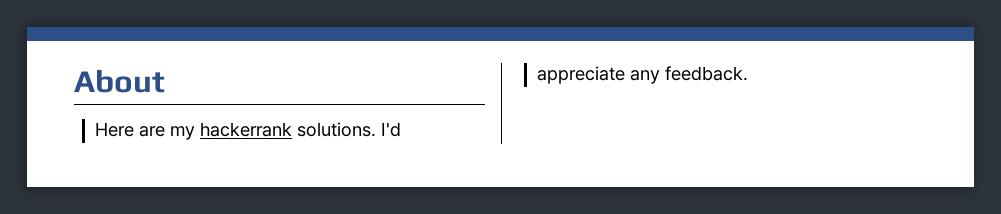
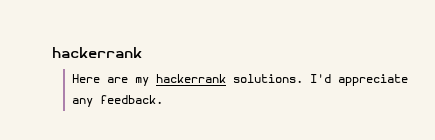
[74,69,165,93] About -> [52,47,142,58] hackerrank

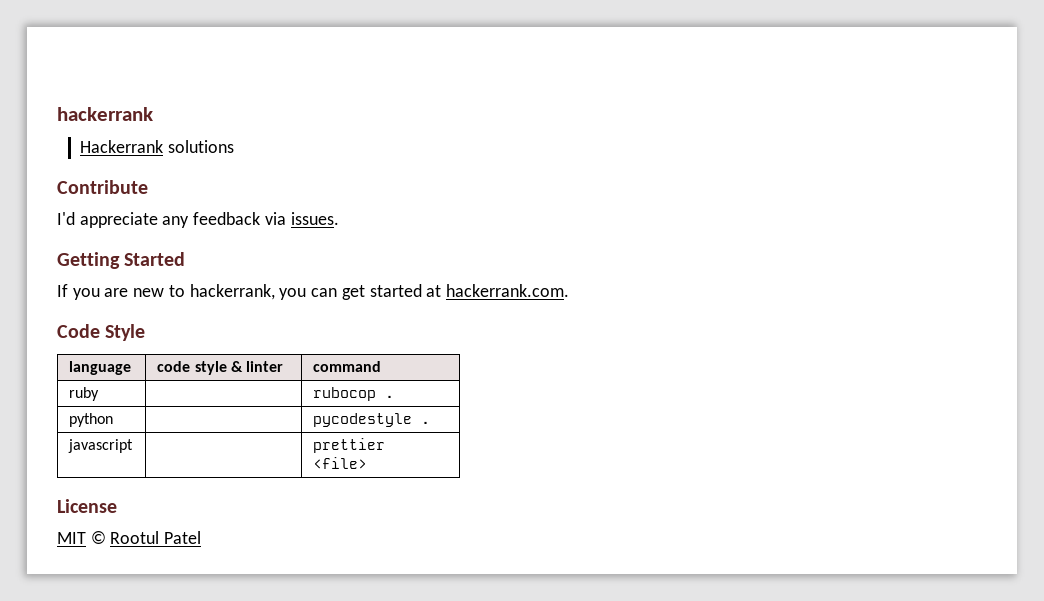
[71,74,408,86] [71,95,163,107] Here are my hackerrank solutions. I'd appreciate any feedback. -> [80,140,235,153] [57,180,148,194] [57,212,339,228] [57,252,186,269] [57,284,569,300] [57,324,146,341] [69,361,132,375] [157,361,284,375] [313,361,382,372] [69,387,100,401] [313,387,395,401] [69,413,114,427] [313,413,431,427] [68,439,134,453] [313,438,386,453] [313,457,368,469] [57,499,117,513] [57,531,202,544] Hackerrank solutions // Contribute // I'd appreciate any feedback via issues. // Getting Started // If you are new to hackerrank, you can get started at hackerrank.com. // Code Style // language | code style & linter | command // ruby | | rubocop . // python | | pycodestyle . // javascript | | prettier <file> // License // MIT © Rootul Patel

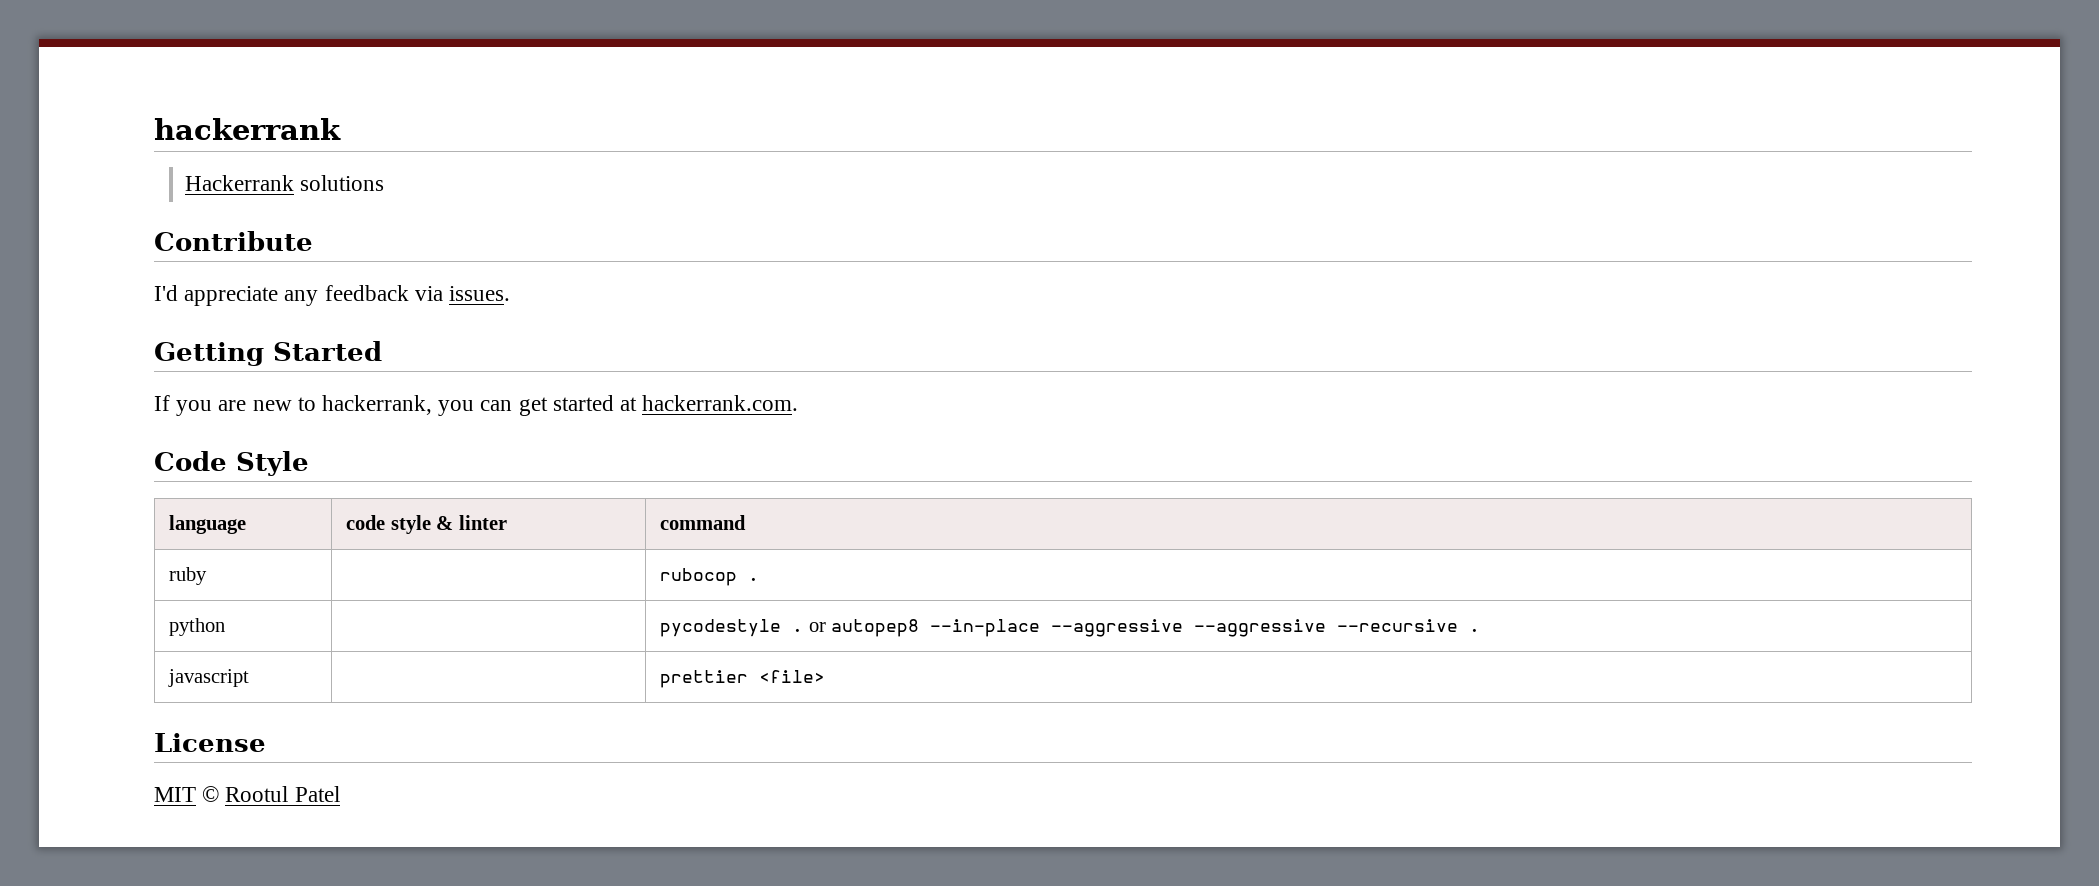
(431, 422) none -> [808,619,1481,637] or autopep8 --in-place --aggressive --aggressive --recursive .

